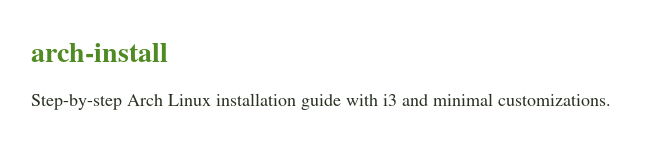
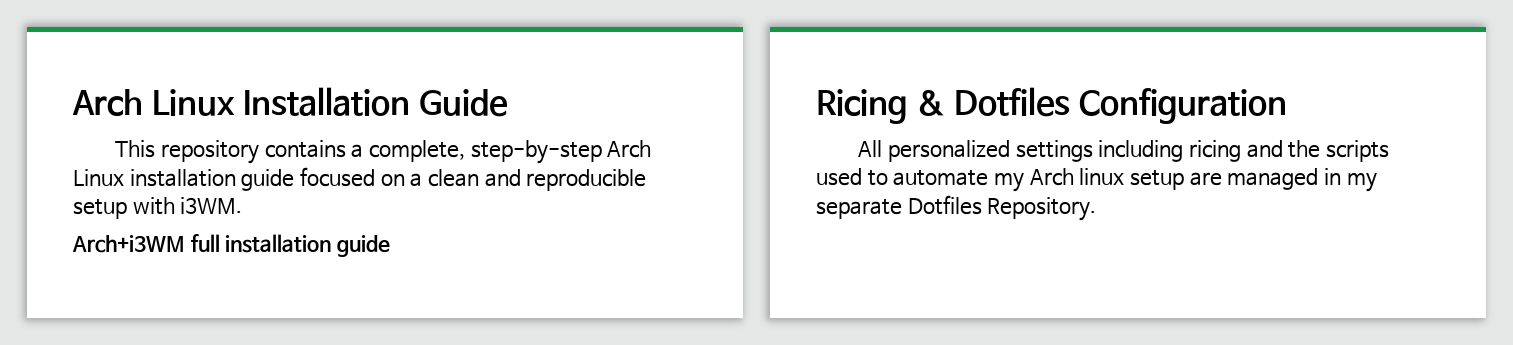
[31,43,168,62] [31,93,611,110] arch-install // Step-by-step Arch Linux installation guide with i3 and minimal customizations. -> [72,87,508,117] [115,140,652,164] [73,167,647,191] [73,197,243,219] [72,234,390,257] [816,87,1287,124] [858,140,1390,162] [816,168,1377,192] [816,195,1097,221] Arch Linux Installation Guide // This repository contains a complete, step-by-step Arch Linux installation guide focused on a clean and reproducible setup with i3WM. // Arch+i3WM full installation guide // Ricing & Dotfiles Configuration // All personalized settings including ricing and the scripts used to automate my Arch linux setup are managed in my separate Dotfiles Repository.

